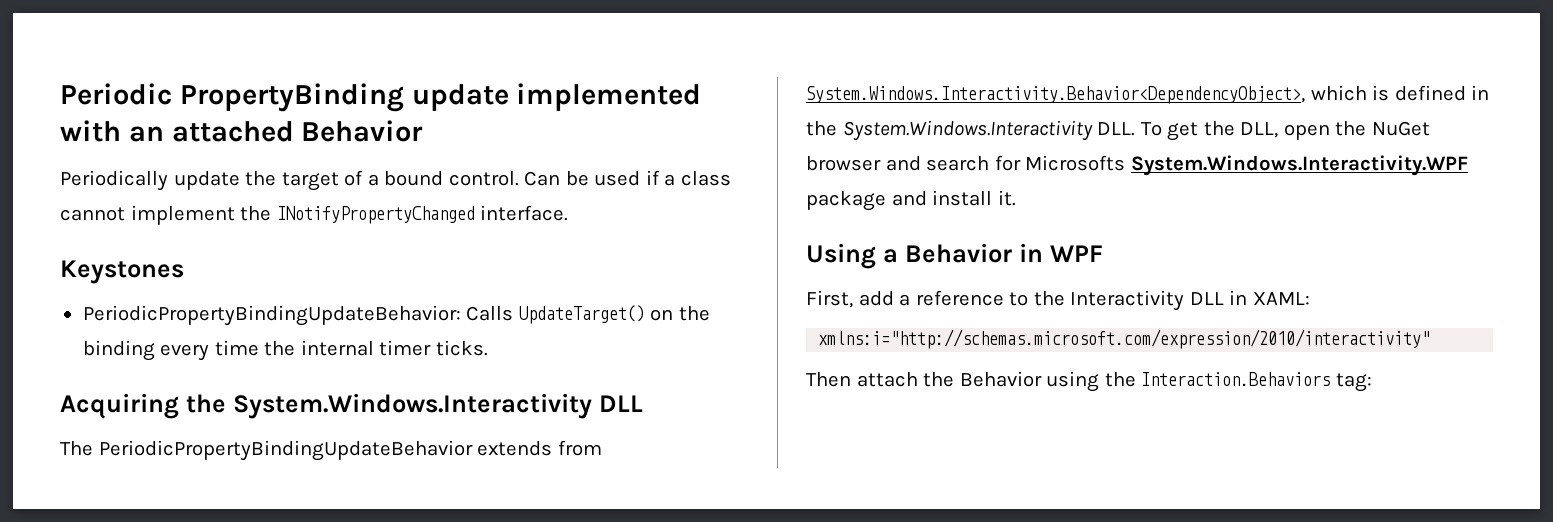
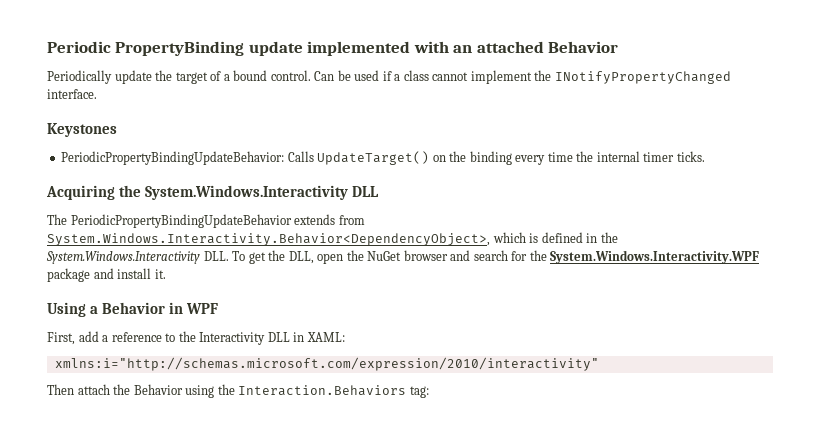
[1025,155,1126,171] Microsofts -> [529,250,547,261] the

